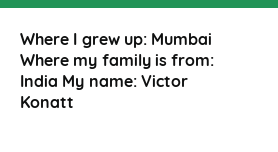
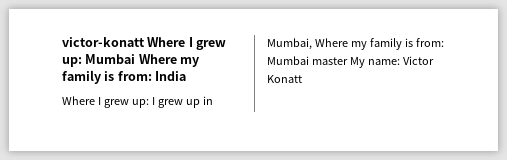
(20, 39) none -> [62,37,145,47] victor-konatt
(58, 81) none -> [62,96,213,108] [267,38,444,50] [267,56,348,65] // Where I grew up: I grew up in Mumbai, Where my family is from: Mumbai master

